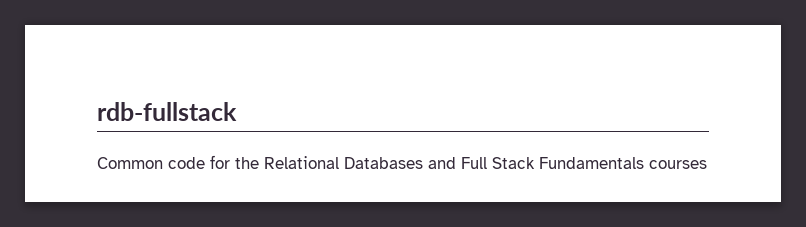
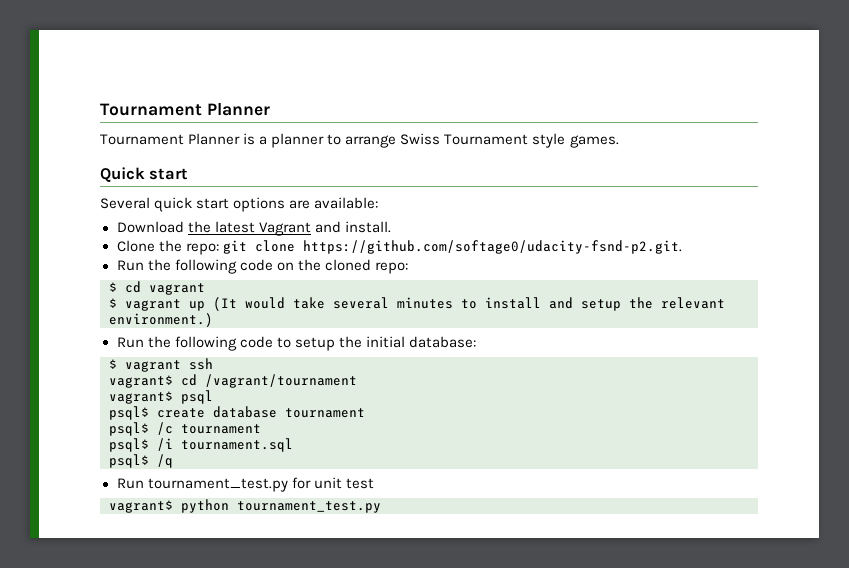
[97,102,237,121] [97,155,707,169] rdb-fullstack // Common code for the Relational Databases and Full Stack Fundamentals courses -> [100,103,270,116] [100,133,619,148] [100,167,189,182] [100,197,379,212] [116,221,391,236] [116,240,682,255] [116,259,408,274] [109,281,205,295] [109,297,725,311] [109,313,213,327] [116,336,476,351] [109,358,213,372] [109,374,357,388] [109,390,213,404] [109,406,365,420] [109,422,261,436] [109,438,293,452] [109,454,173,468] [116,477,374,492] [109,499,381,513] Tournament Planner // Tournament Planner is a planner to arrange Swiss Tournament style games. // Quick start // Several quick start options are available: // Download the latest Vagrant and install. // Clone the repo: git clone https://github.com/softage0/udacity-fsnd-p2.git. // Run the following code on the cloned repo: // $ cd vagrant // $ vagrant up (It would take several minutes to install and setup the relevant environment.) // Run the following code to setup the initial database: // $ vagrant ssh // vagrant$ cd /vagrant/tournament // vagrant$ psql // psql$ create database tournament // psql$ /c tournament // psql$ /i tournament.sql // psql$ /q // Run tournament_test.py for unit test // vagrant$ python tournament_test.py

